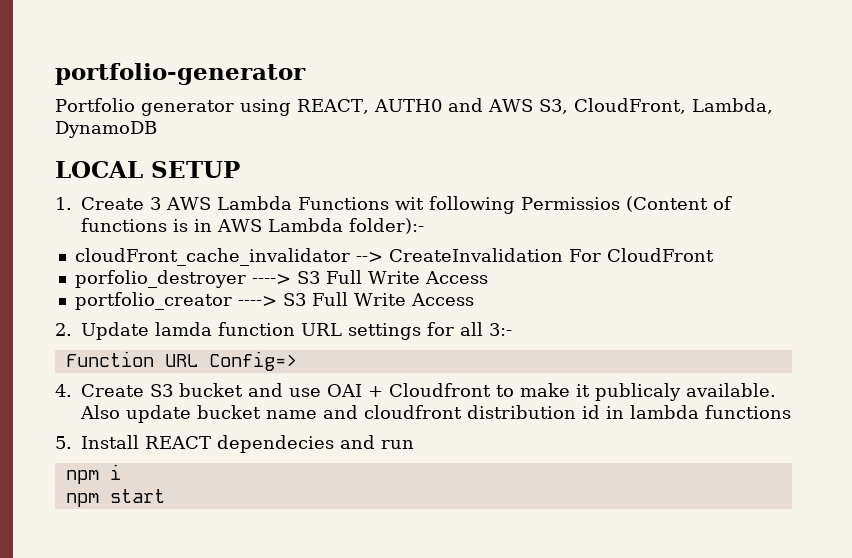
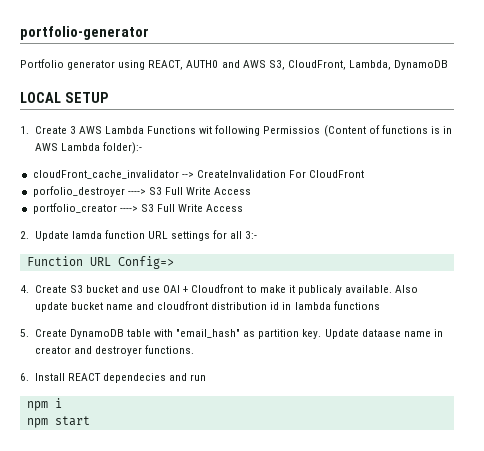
(72, 442) none -> [34,329,443,339] [34,345,195,356] [20,373,29,381] Create DynamoDB table with "email_hash" as partition key. Update dataase name in creator and destroyer functions. // 6.

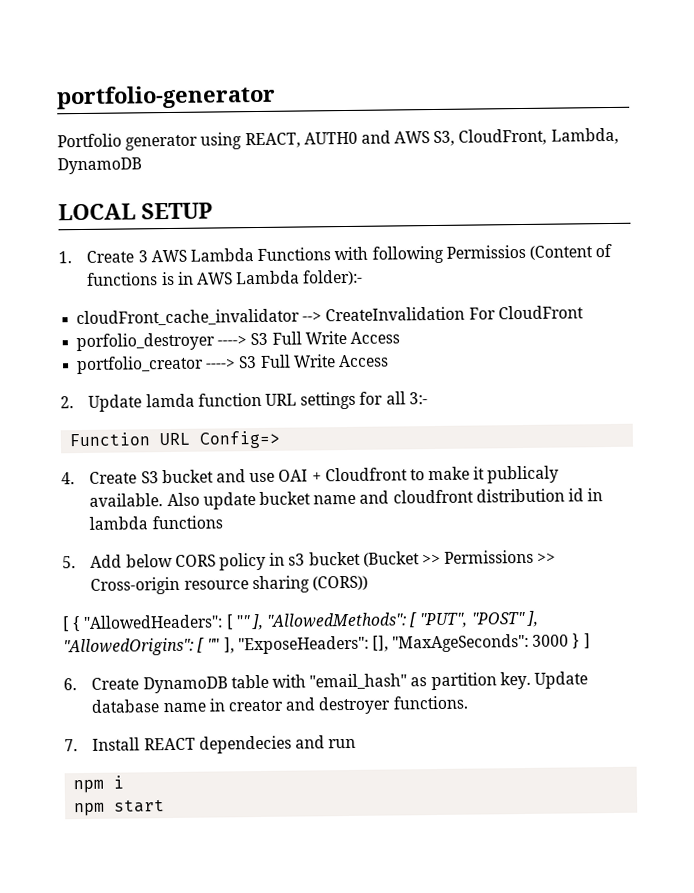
[199,126,213,134] wit -> [334,246,369,261] with
(29, 333) none -> [90,549,557,571] [90,575,369,595] [62,610,539,632] [63,633,591,657] [63,678,77,691] Add below CORS policy in s3 bucket (Bucket >> Permissions >> Cross-origin resource sharing (CORS)) // [ { "AllowedHeaders": [ "" ], "AllowedMethods": [ "PUT", "POST" ], "AllowedOrigins": [ "" ], "ExposeHeaders": [], "MaxAgeSeconds": 3000 } ] // 6.
[361,329,401,337] dataase -> [91,699,161,713] database
[20,373,29,381] 6. -> [64,739,78,752] 7.

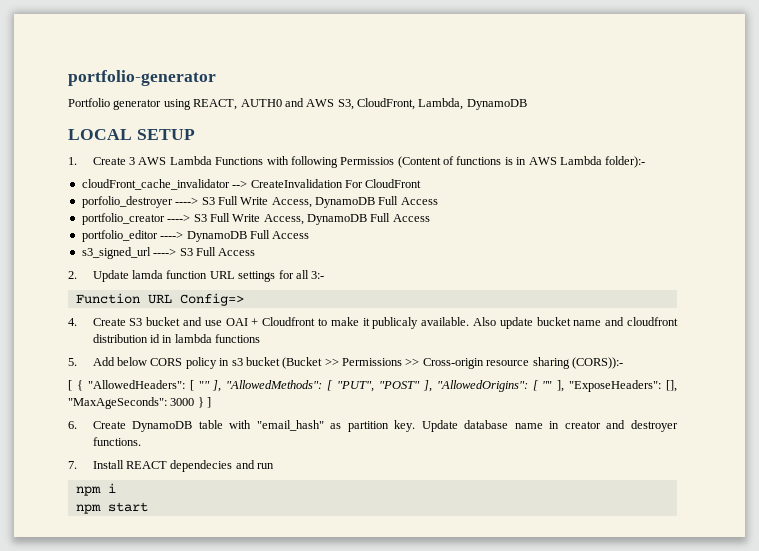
(347, 337) none -> [271,196,399,208] Access, DynamoDB Full
(336, 361) none -> [263,213,430,225] [81,230,310,242] [81,247,216,259] Access, DynamoDB Full Access // portfolio_editor ----> DynamoDB Full Access // s3_signed_url ----> S3 Full
[312,575,369,591] (CORS)) -> [571,357,623,369] (CORS)):-

